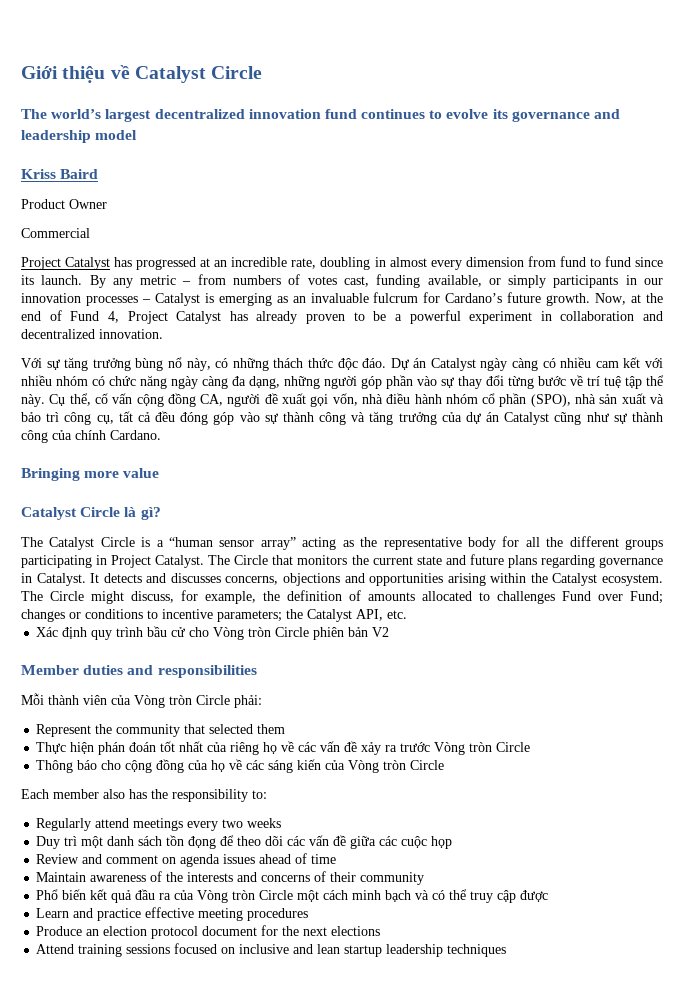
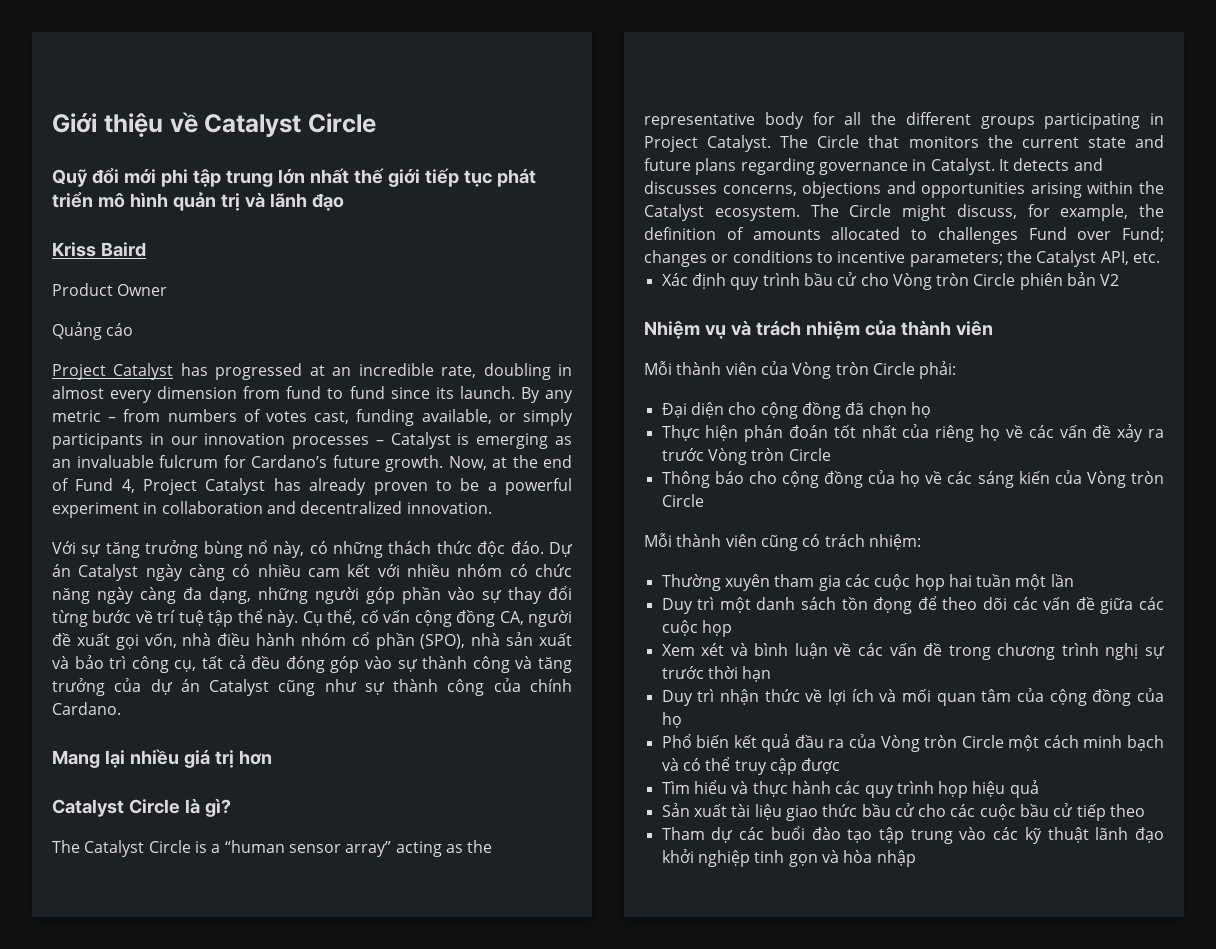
[21,109,621,122] [21,130,138,143] The world’s largest decentralized innovation fund continues to evolve its governance and leadership model -> [52,168,536,187] [52,192,344,211] Quỹ đổi mới phi tập trung lớn nhất thế giới tiếp tục phát triển mô hình quản trị và lãnh đạo
[21,228,90,238] Commercial -> [52,322,134,340] Quảng cáo
[21,468,160,481] Bringing more value -> [52,749,272,768] Mang lại nhiều giá trị hơn
[21,665,257,678] Member duties and responsibilities -> [644,320,993,339] Nhiệm vụ và trách nhiệm của thành viên
[36,724,286,737] Represent the community that selected them -> [661,402,931,419] Đại diện cho cộng đồng đã chọn họ
[21,789,267,802] [36,818,282,831] Each member also has the responsibility to: // Regularly attend meetings every two weeks -> [644,533,921,551] [661,574,1074,591] Mỗi thành viên cũng có trách nhiệm: // Thường xuyên tham gia các cuộc họp hai tuần một lần
[36,853,337,867] [36,871,425,885] Review and comment on agenda issues ahead of time // Maintain awareness of the interests and concerns of their community -> [661,643,1165,660] [661,666,772,682] [661,688,1164,706] [661,712,682,728] Xem xét và bình luận về các vấn đề trong chương trình nghị sự trước thời hạn // Duy trì nhận thức về lợi ích và mối quan tâm của cộng đồng của họ
[36,907,309,921] [36,925,381,939] [36,943,507,957] Learn and practice effective meeting procedures // Produce an election protocol document for the next elections // Attend training sessions focused on inclusive and lean startup leadership techniques -> [661,780,1039,798] [661,803,1146,821] [661,826,1164,844] [661,849,916,867] Tìm hiểu và thực hành các quy trình họp hiệu quả // Sản xuất tài liệu giao thức bầu cử cho các cuộc bầu cử tiếp theo // Tham dự các buổi đào tạo tập trung vào các kỹ thuật lãnh đạo khởi nghiệp tinh gọn và hòa nhập

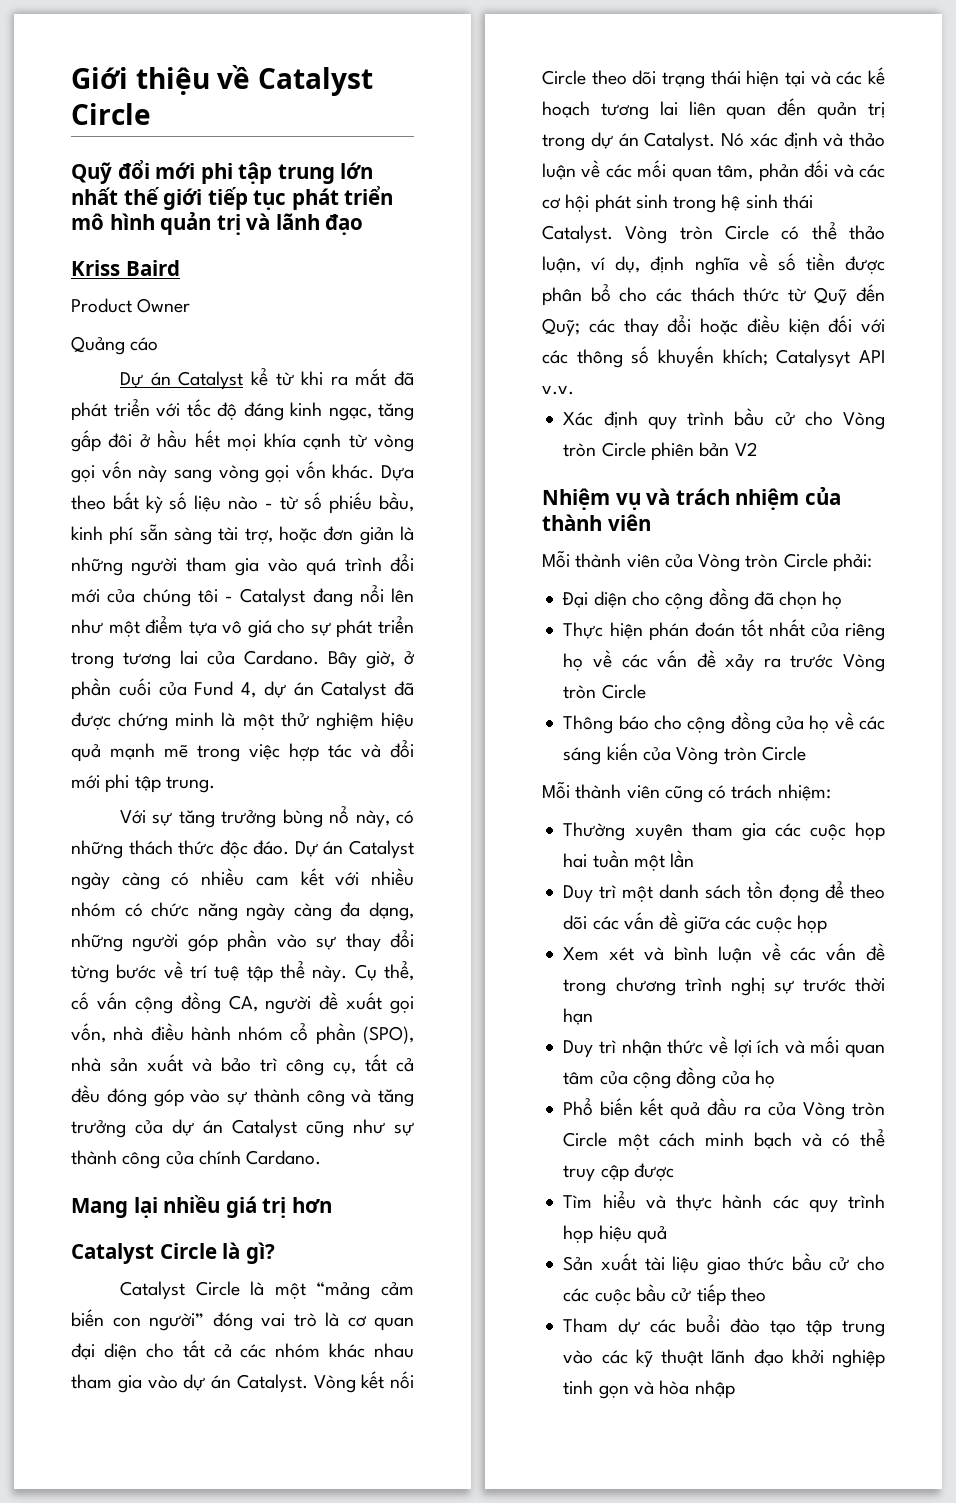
[52,363,572,380] [52,386,573,403] [52,409,573,426] [52,432,572,449] [52,455,572,472] [52,478,572,495] [52,501,492,518] Project Catalyst has progressed at an incredible rate, doubling in almost every dimension from fund to fund since its launch. By any metric – from numbers of votes cast, funding available, or simply participants in our innovation processes – Catalyst is emerging as an invaluable fulcrum for Cardano’s future growth. Now, at the end of Fund 4, Project Catalyst has already proven to be a powerful experiment in collaboration and decentralized innovation. -> [119,368,414,390] [71,399,414,421] [71,430,415,452] [71,461,414,483] [71,492,415,514] [71,524,414,545] [71,554,414,576] [71,585,414,607] [71,616,414,638] [71,650,415,669] [71,678,414,700] [71,712,414,731] [71,740,414,762] [71,774,215,793] Dự án Catalyst kể từ khi ra mắt đã phát triển với tốc độ đáng kinh ngạc, tăng gấp đôi ở hầu hết mọi khía cạnh từ vòng gọi vốn này sang vòng gọi vốn khác. Dựa theo bất kỳ số liệu nào - từ số phiếu bầu, kinh phí sẵn sàng tài trợ, hoặc đơn giản là những người tham gia vào quá trình đổi mới của chúng tôi - Catalyst đang nổi lên như một điểm tựa vô giá cho sự phát triển trong tương lai của Cardano. Bây giờ, ở phần cuối của Fund 4, dự án Catalyst đã được chứng minh là một thử nghiệm hiệu quả mạnh mẽ trong việc hợp tác và đổi mới phi tập trung.
[52,840,493,857] [644,112,1164,129] [644,135,1164,152] [644,158,1103,175] [644,181,1164,198] [644,204,1164,221] [644,227,1164,244] [644,250,1160,267] The Catalyst Circle is a “human sensor array” acting as the representative body for all the different groups participating in Project Catalyst. The Circle that monitors the current state and future plans regarding governance in Catalyst. It detects and discusses concerns, objections and opportunities arising within the Catalyst ecosystem. The Circle might discuss, for example, the definition of amounts allocated to challenges Fund over Fund; changes or conditions to incentive parameters; the Catalyst API, etc. -> [119,1281,414,1300] [71,1309,414,1331] [71,1340,414,1360] [71,1371,414,1393] [542,67,885,89] [542,98,885,120] [542,132,885,151] [542,160,885,182] [542,194,813,213] [542,222,885,244] [542,253,885,275] [542,284,885,306] [542,315,885,337] [542,346,885,368] [542,386,574,395] Catalyst Circle là một “mảng cảm biến con người” đóng vai trò là cơ quan đại diện cho tất cả các nhóm khác nhau tham gia vào dự án Catalyst. Vòng kết nối Circle theo dõi trạng thái hiện tại và các kế hoạch tương lai liên quan đến quản trị trong dự án Catalyst. Nó xác định và thảo luận về các mối quan tâm, phản đối và các cơ hội phát sinh trong hệ sinh thái Catalyst. Vòng tròn Circle có thể thảo luận, ví dụ, định nghĩa về số tiền được phân bổ cho các thách thức từ Quỹ đến Quỹ; các thay đổi hoặc điều kiện đối với các thông số khuyến khích; Catalysyt API v.v.

